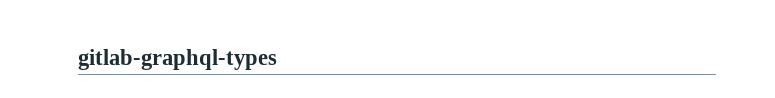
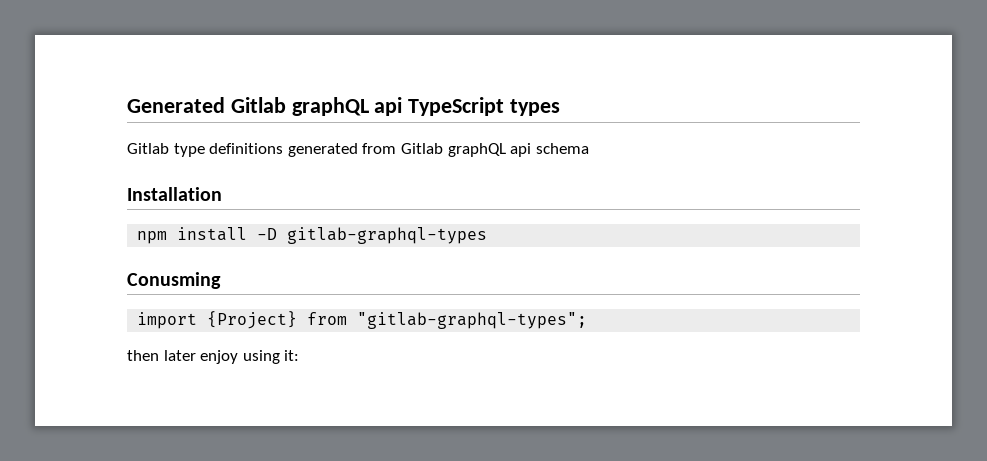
[78,49,277,70] gitlab-graphql-types -> [127,97,561,116] [127,143,589,157] [127,187,222,201] [137,227,488,244] [127,272,221,289] [137,311,588,329] [127,350,300,364] Generated Gitlab graphQL api TypeScript types // Gitlab type definitions generated from Gitlab graphQL api schema // Installation // npm install -D gitlab-graphql-types // Conusming // import {Project} from "gitlab-graphql-types"; // then later enjoy using it:

